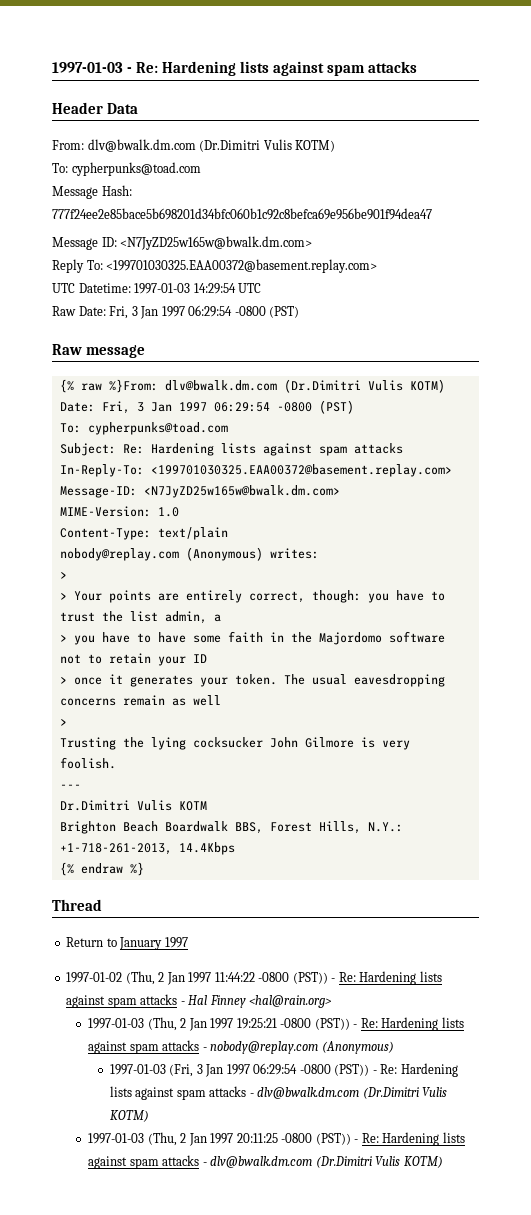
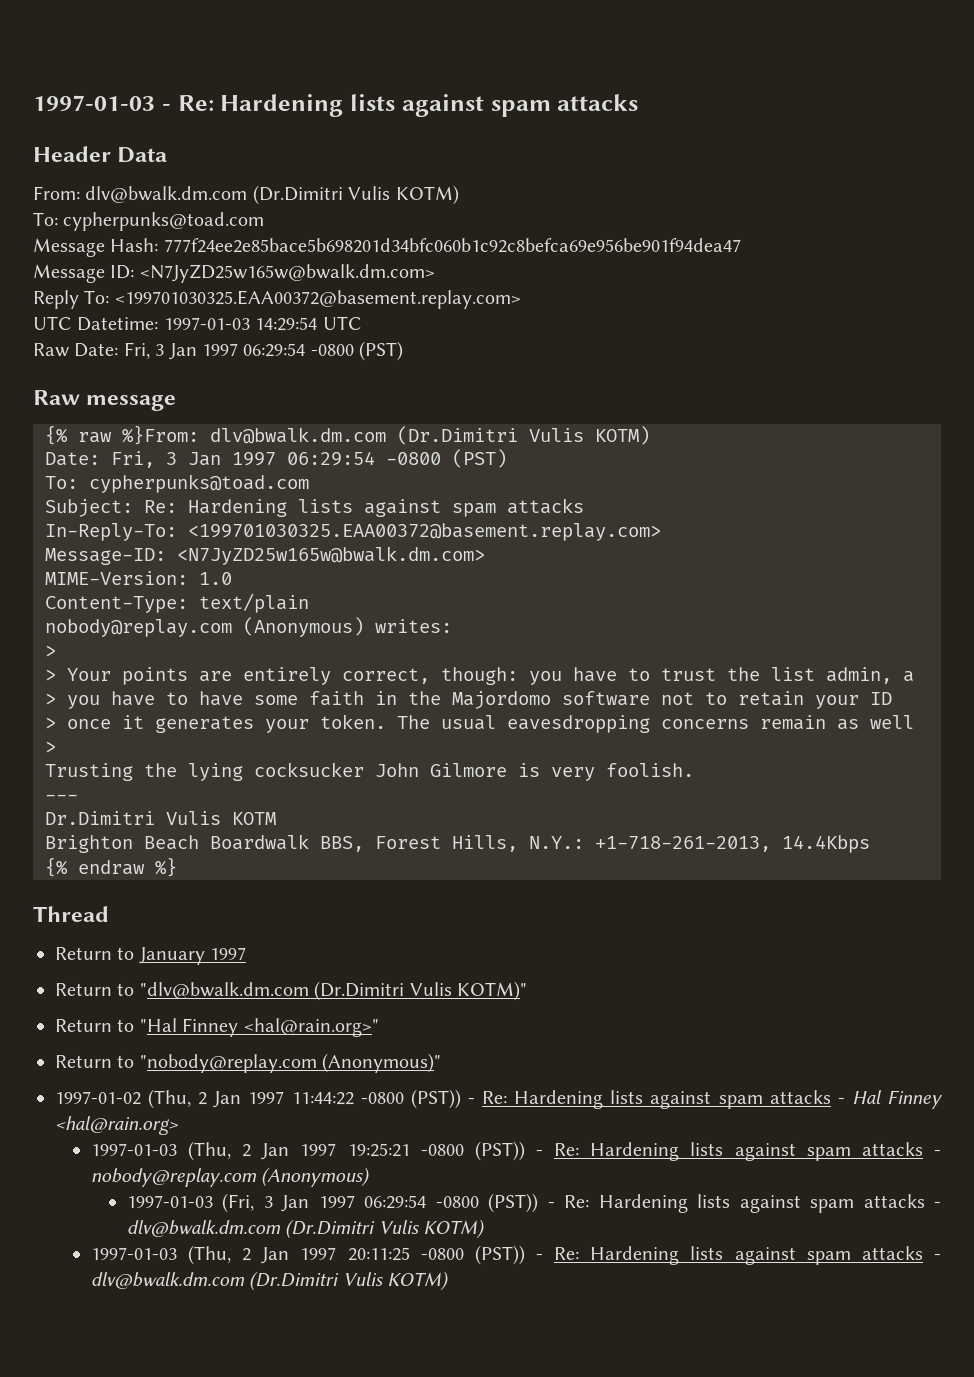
(188, 942) none -> [55,981,527,1001] [55,1018,379,1037] [55,1053,442,1073] // Return to "dlv@bwalk.dm.com (Dr.Dimitri Vulis KOTM)" // Return to "Hal Finney <hal@rain.org>" // Return to "nobody@replay.com (Anonymous)"

